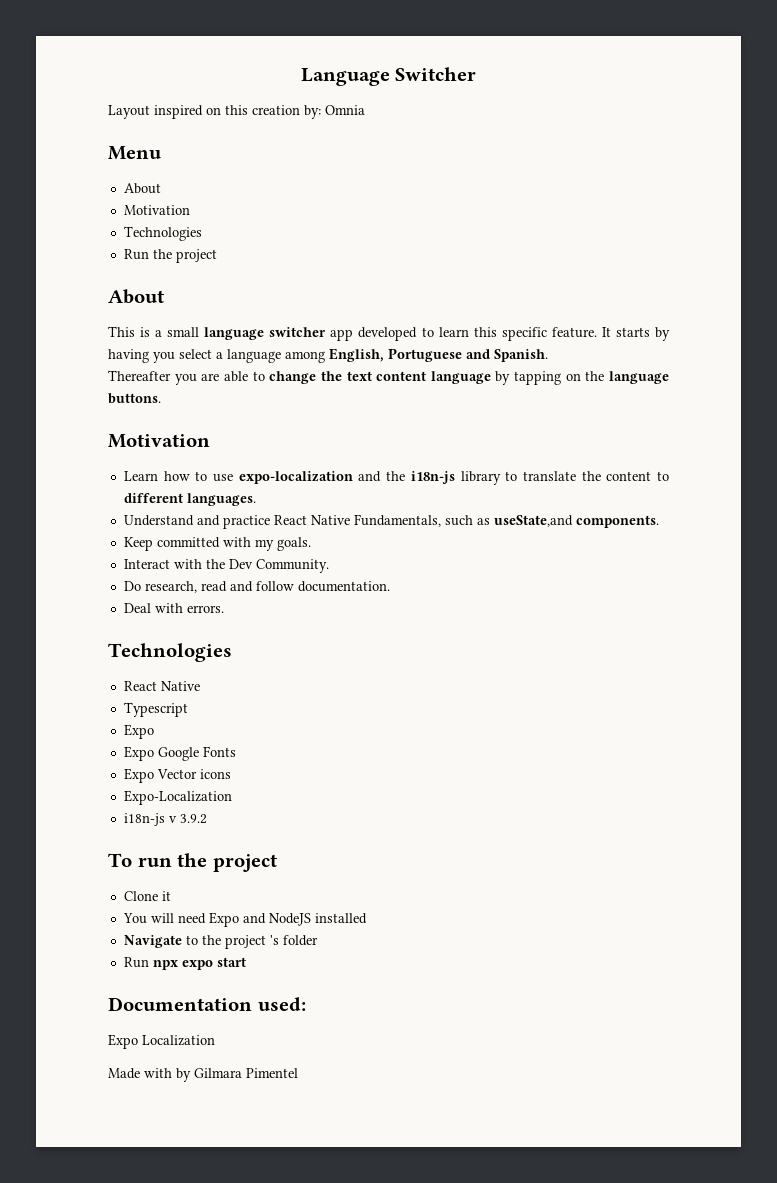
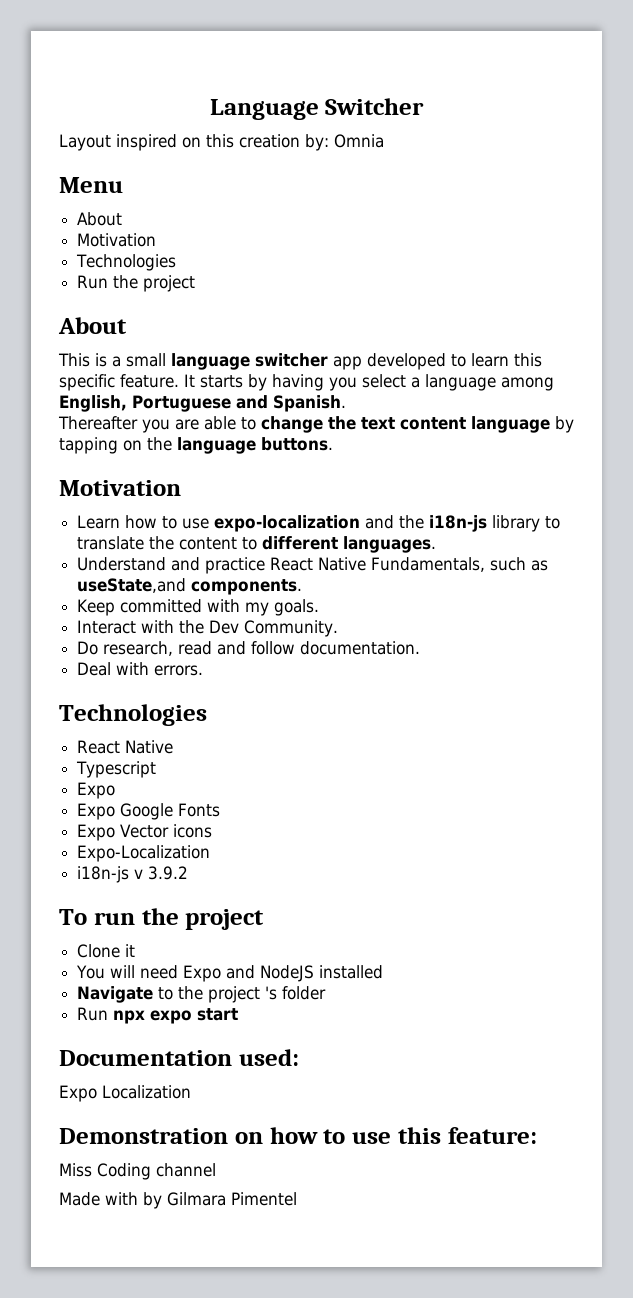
(215, 1040) none -> [59,1127,537,1144] [59,1163,216,1180] // Demonstration on how to use this feature: // Miss Coding channel

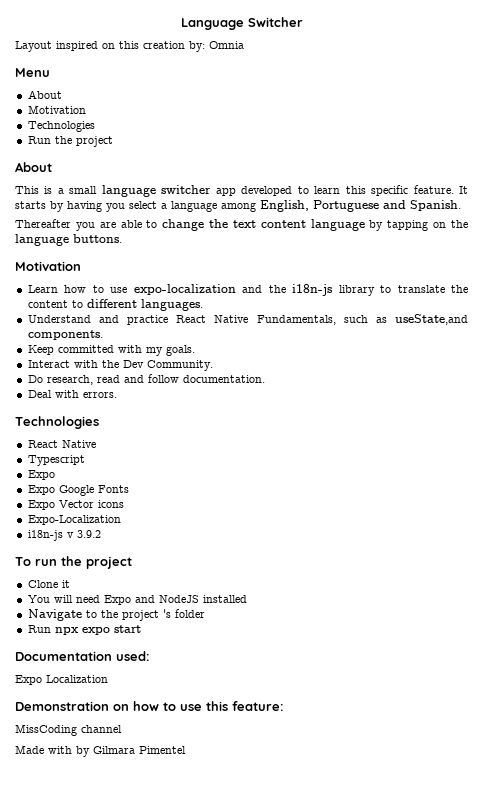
[59,1163,151,1180] Miss Coding -> [15,724,77,736] MissCoding

